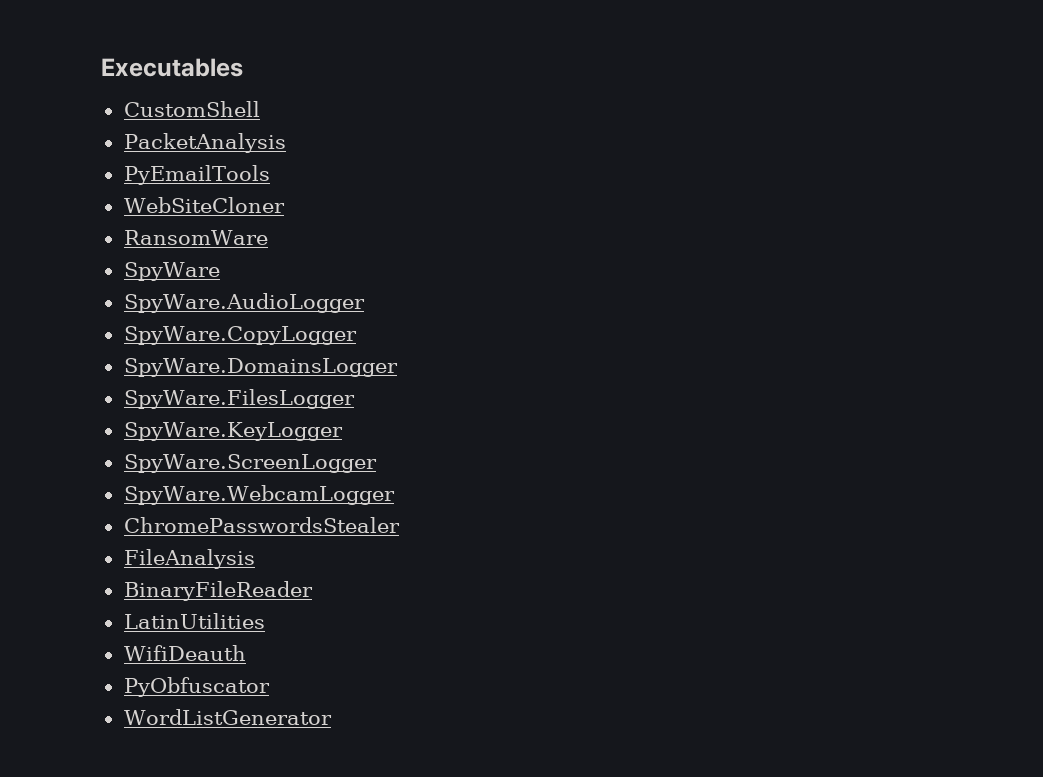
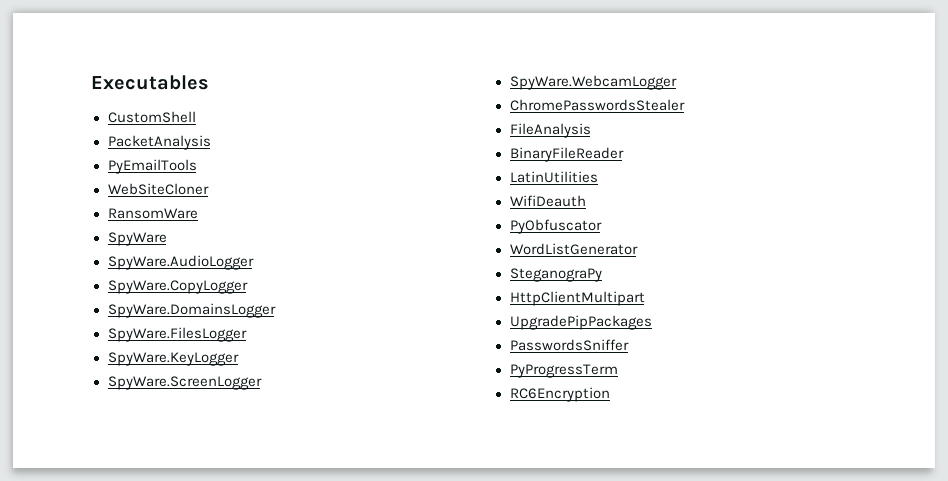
(332, 717) none -> [509,268,602,282] [509,291,645,306] [509,315,652,330] [509,339,629,351] [509,364,618,378] [509,387,610,402] // SteganograPy // HttpClientMultipart // UpgradePipPackages // PasswordsSniffer // PyProgressTerm // RC6Encryption

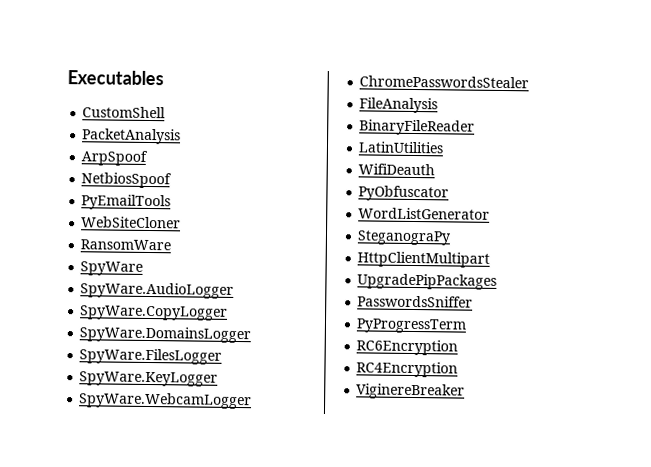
(211, 142) none -> [81,150,149,166] [81,172,173,189] // ArpSpoof // NetbiosSpoof
[107,376,262,390] // SpyWare.ScreenLogger -> (219, 379) none
(610, 394) none -> [356,361,459,378] [356,383,466,400] // RC4Encryption // ViginereBreaker

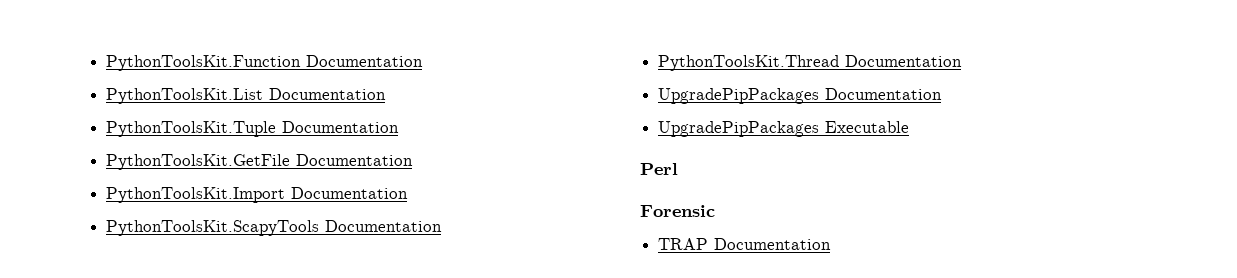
[67,70,164,86] [82,106,167,119] [82,128,182,145] [81,150,149,166] [81,172,173,189] [81,194,172,211] [81,216,182,229] [80,239,172,251] [80,261,144,276] [80,282,235,299] [80,305,229,321] [79,326,252,344] [79,348,223,365] [79,371,219,387] [79,392,253,410] [359,75,530,89] [359,97,439,114] [359,119,476,136] [358,141,445,154] [358,163,436,176] [358,185,450,202] [358,207,491,220] [357,230,452,246] [357,251,491,268] [357,273,498,290] [357,295,474,308] [356,318,468,334] [356,339,459,356] [356,361,459,378] [356,383,466,400] Executables // CustomShell // PacketAnalysis // ArpSpoof // NetbiosSpoof // PyEmailTools // WebSiteCloner // RansomWare // SpyWare // SpyWare.AudioLogger // SpyWare.CopyLogger // SpyWare.DomainsLogger // SpyWare.FilesLogger // SpyWare.KeyLogger // SpyWare.WebcamLogger // ChromePasswordsStealer // FileAnalysis // BinaryFileReader // LatinUtilities // WifiDeauth // PyObfuscator // WordListGenerator // SteganograPy // HttpClientMultipart // UpgradePipPackages // PasswordsSniffer // PyProgressTerm // RC6Encryption // RC4Encryption // ViginereBreaker -> [106,55,424,71] [106,88,387,104] [106,121,400,137] [106,154,414,170] [106,187,409,203] [106,220,443,236] [658,55,963,71] [658,88,943,104] [658,121,910,137] [640,163,678,175] [640,205,715,217] [658,238,832,250] PythonToolsKit.Function Documentation // PythonToolsKit.List Documentation // PythonToolsKit.Tuple Documentation // PythonToolsKit.GetFile Documentation // PythonToolsKit.Import Documentation // PythonToolsKit.ScapyTools Documentation // PythonToolsKit.Thread Documentation // UpgradePipPackages Documentation // UpgradePipPackages Executable // Perl // Forensic // TRAP Documentation

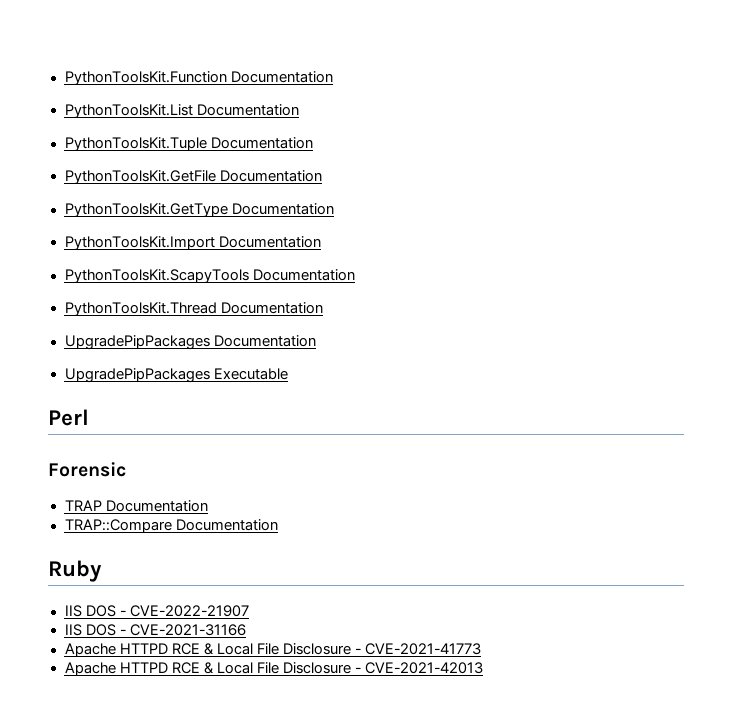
(414, 160) none -> [64,203,334,217] // PythonToolsKit.GetType Documentation
(832, 244) none -> [64,519,278,533] [48,560,102,582] [64,605,249,617] [64,624,246,636] [64,643,481,657] [64,662,483,676] // TRAP::Compare Documentation // Ruby // IIS DOS - CVE-2022-21907 // IIS DOS - CVE-2021-31166 // Apache HTTPD RCE & Local File Disclosure - CVE-2021-41773 // Apache HTTPD RCE & Local File Disclosure - CVE-2021-42013

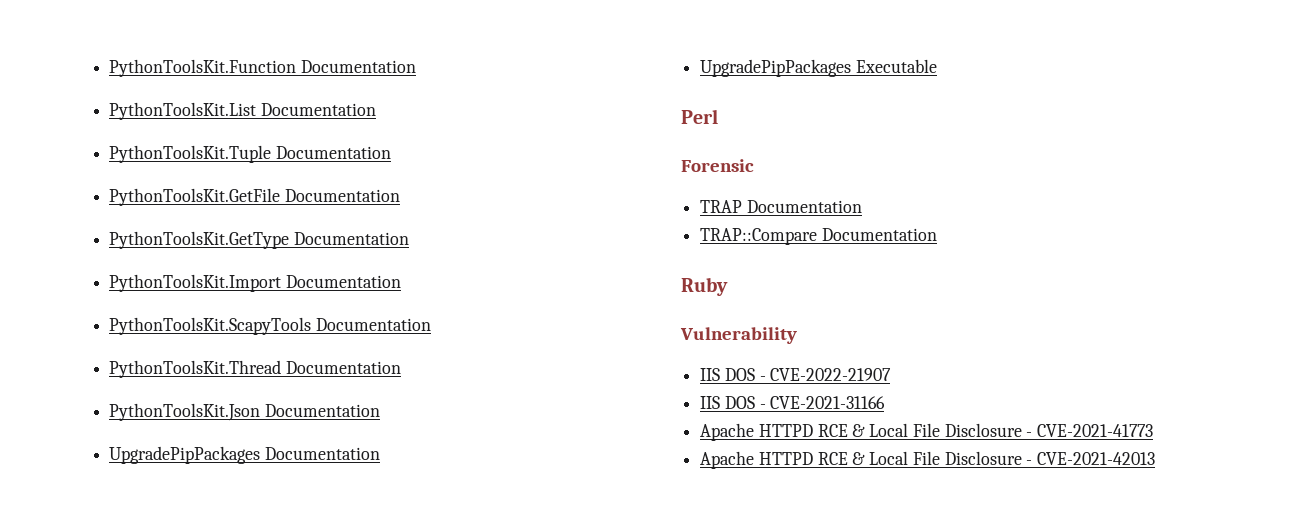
(323, 308) none -> [109,403,380,421] // PythonToolsKit.Json Documentation
(102, 571) none -> [680,327,797,344] // Vulnerability

